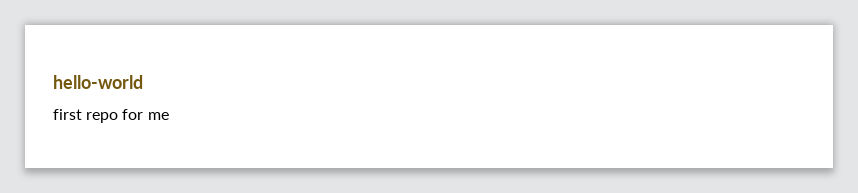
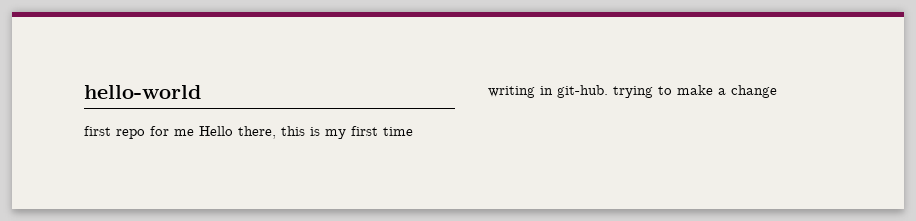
(169, 116) none -> [199,126,413,139] [488,85,777,98] Hello there, this is my first time writing in git-hub. trying to make a change

